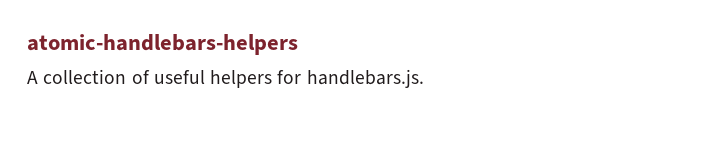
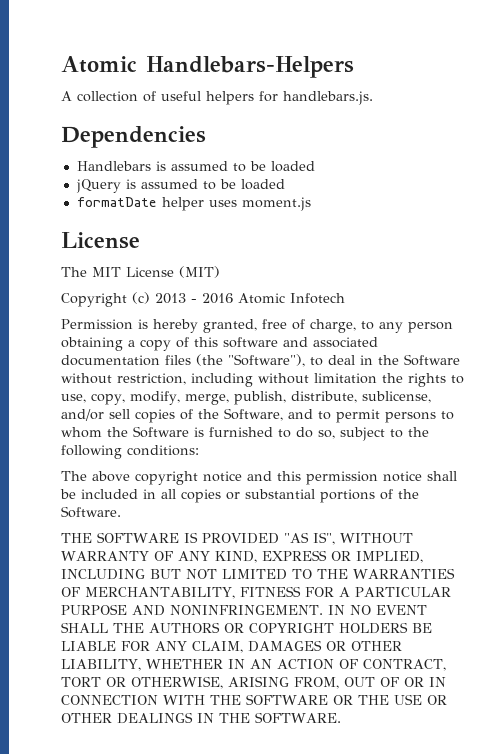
[27,34,298,55] atomic-handlebars-helpers -> [61,56,354,78] Atomic Handlebars-Helpers
(424, 78) none -> [61,126,206,148] [76,161,315,172] [75,179,285,193] [76,197,311,211] [61,232,140,249] [61,266,220,278] [61,292,345,307] [61,319,453,333] [61,337,378,351] [61,354,460,367] [61,373,464,387] [61,391,431,405] [61,408,454,423] [61,426,429,441] [61,445,199,459] [61,471,457,485] [60,489,419,503] [61,506,121,518] [61,532,413,545] [61,550,423,563] [61,568,455,580] [61,586,451,599] [61,604,427,616] [61,622,432,634] [61,640,402,653] [61,659,446,671] [61,676,446,689] [61,694,447,705] [61,712,341,724] // Dependencies // Handlebars is assumed to be loaded // jQuery is assumed to be loaded // formatDate helper uses moment.js // License // The MIT License (MIT) // Copyright (c) 2013 - 2016 Atomic Infotech // Permission is hereby granted, free of charge, to any person obtaining a copy of this software and associated documentation files (the "Software"), to deal in the Software without restriction, including without limitation the rights to use, copy, modify, merge, publish, distribute, sublicense, and/or sell copies of the Software, and to permit persons to whom the Software is furnished to do so, subject to the following conditions: // The above copyright notice and this permission notice shall be included in all copies or substantial portions of the Software. // THE SOFTWARE IS PROVIDED "AS IS", WITHOUT WARRANTY OF ANY KIND, EXPRESS OR IMPLIED, INCLUDING BUT NOT LIMITED TO THE WARRANTIES OF MERCHANTABILITY, FITNESS FOR A PARTICULAR PURPOSE AND NONINFRINGEMENT. IN NO EVENT SHALL THE AUTHORS OR COPYRIGHT HOLDERS BE LIABLE FOR ANY CLAIM, DAMAGES OR OTHER LIABILITY, WHETHER IN AN ACTION OF CONTRACT, TORT OR OTHERWISE, ARISING FROM, OUT OF OR IN CONNECTION WITH THE SOFTWARE OR THE USE OR OTHER DEALINGS IN THE SOFTWARE.

